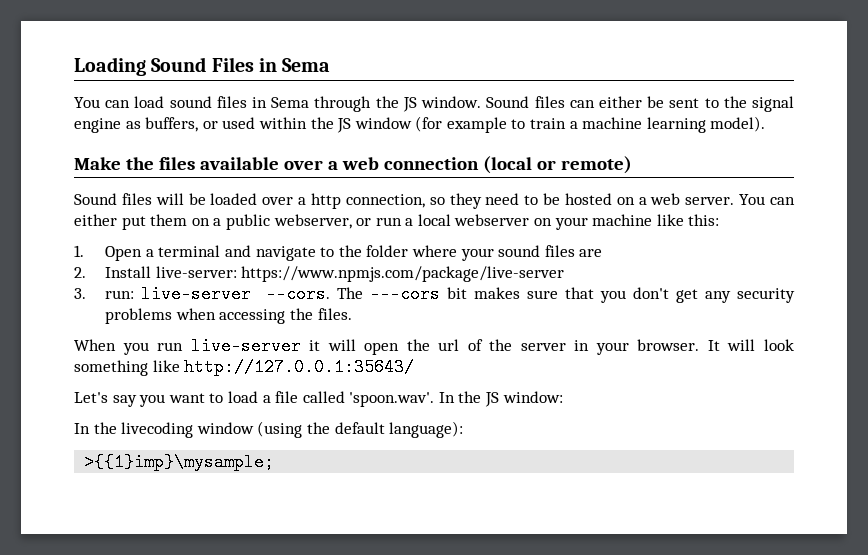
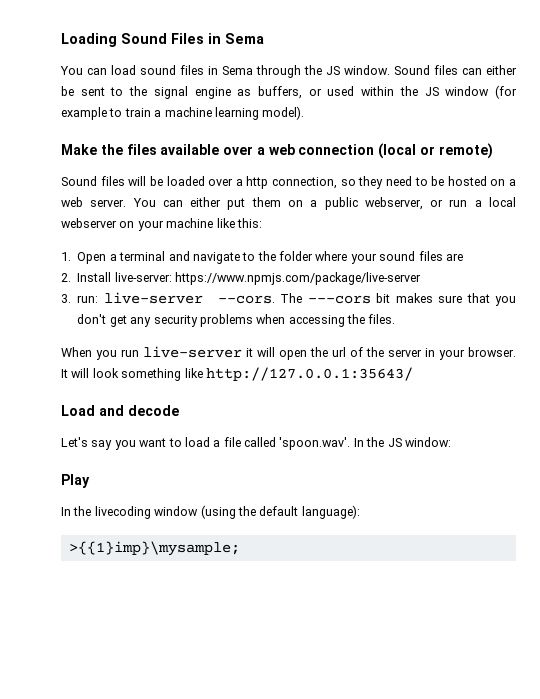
(415, 367) none -> [61,405,179,416] // Load and decode
(563, 397) none -> [61,474,90,488] // Play

